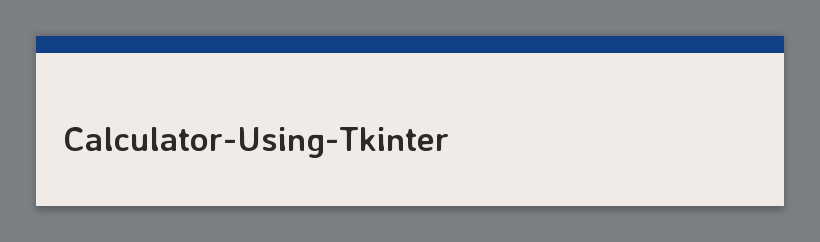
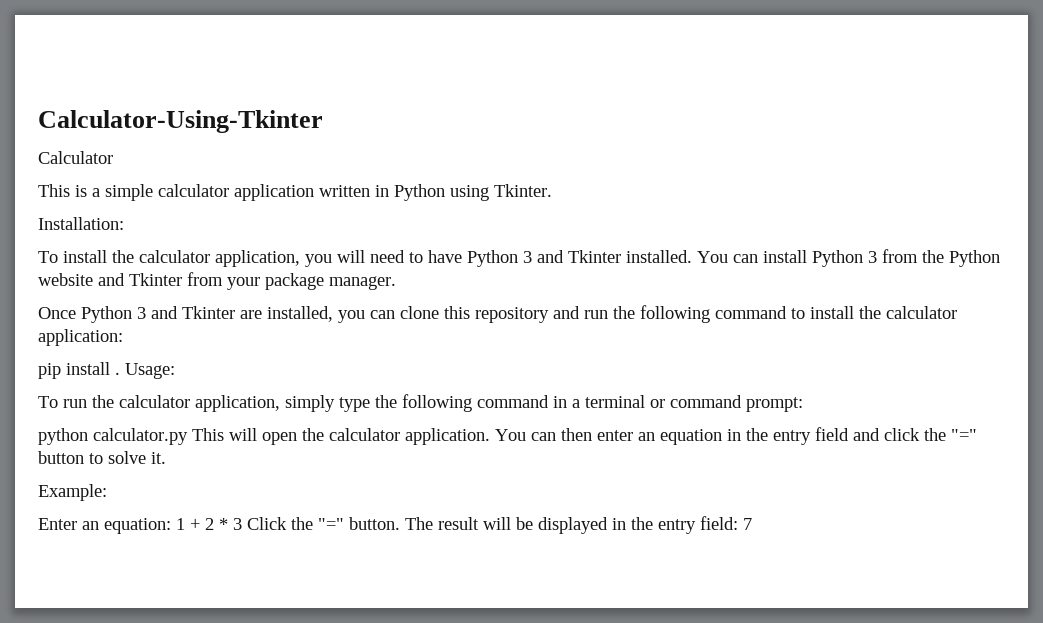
(449, 142) none -> [38,151,113,164] [38,184,552,201] [38,217,124,230] [38,249,1000,267] [38,272,396,290] [38,305,957,323] [38,329,123,346] [38,362,175,379] [38,394,803,412] [38,427,977,445] [38,451,166,464] [38,484,107,501] [38,516,752,534] // Calculator // This is a simple calculator application written in Python using Tkinter. // Installation: // To install the calculator application, you will need to have Python 3 and Tkinter installed. You can install Python 3 from the Python website and Tkinter from your package manager. // Once Python 3 and Tkinter are installed, you can clone this repository and run the following command to install the calculator application: // pip install . Usage: // To run the calculator application, simply type the following command in a terminal or command prompt: // python calculator.py This will open the calculator application. You can then enter an equation in the entry field and click the "=" button to solve it. // Example: // Enter an equation: 1 + 2 * 3 Click the "=" button. The result will be displayed in the entry field: 7

